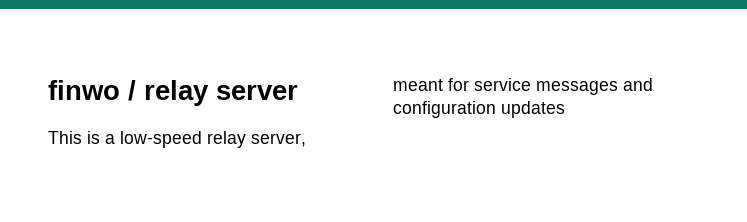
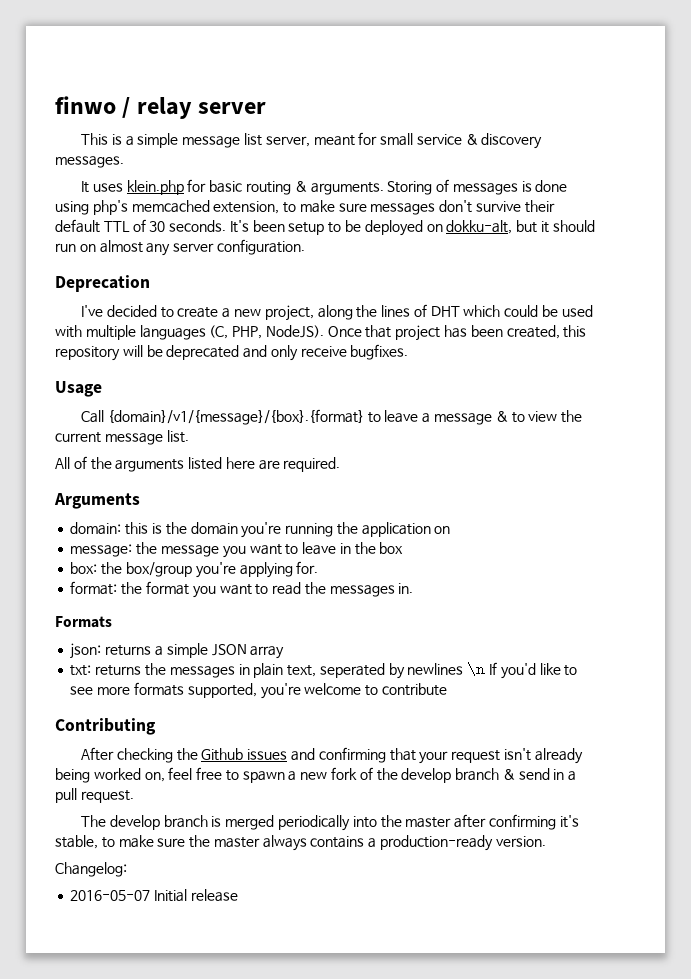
[120,131,306,148] [393,78,653,95] [393,101,565,118] low-speed relay server, meant for service messages and configuration updates -> [137,132,543,149] [55,156,124,168] [81,179,568,195] [55,200,555,215] [55,219,595,236] [55,239,305,256] [55,275,150,292] [81,304,593,321] [55,325,587,341] [55,344,409,361] [55,381,102,397] [81,409,583,425] [55,430,189,445] [55,456,341,472] [54,493,140,509] [70,522,451,538] [70,542,404,558] [70,561,319,578] [70,581,414,598] [55,616,112,628] [70,643,285,659] [70,662,578,679] [70,682,447,699] [55,718,156,735] [81,747,583,764] [55,767,577,783] [55,788,134,803] [81,814,579,831] [55,835,546,851] [55,862,127,877] [70,889,238,902] simple message list server, meant for small service & discovery messages. // It uses klein.php for basic routing & arguments. Storing of messages is done using php's memcached extension, to make sure messages don't survive their default TTL of 30 seconds. It's been setup to be deployed on dokku-alt, but it should run on almost any server configuration. // Deprecation // I've decided to create a new project, along the lines of DHT which could be used with multiple languages (C, PHP, NodeJS). Once that project has been created, this repository will be deprecated and only receive bugfixes. // Usage // Call {domain}/v1/{message}/{box}.{format} to leave a message & to view the current message list. // All of the arguments listed here are required. // Arguments // domain: this is the domain you're running the application on // message: the message you want to leave in the box // box: the box/group you're applying for. // format: the format you want to read the messages in. // Formats // json: returns a simple JSON array // txt: returns the messages in plain text, seperated by newlines \n If you'd like to see more formats supported, you're welcome to contribute // Contributing // After checking the Github issues and confirming that your request isn't already being worked on, feel free to spawn a new fork of the develop branch & send in a pull request. // The develop branch is merged periodically into the master after confirming it's stable, to make sure the master always contains a production-ready version. // Changelog: // 2016-05-07 Initial release

